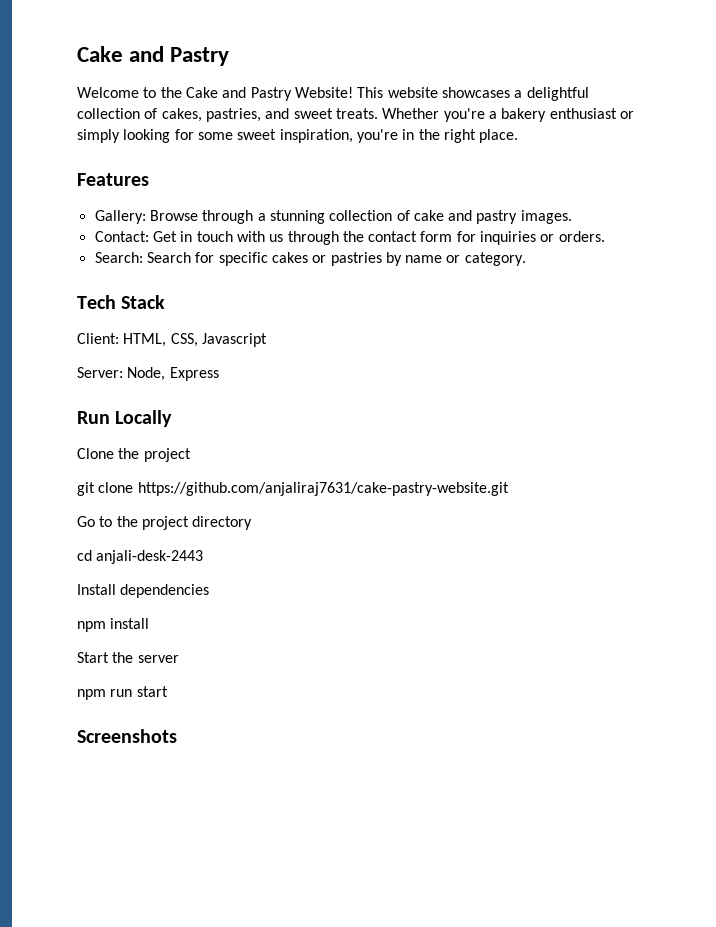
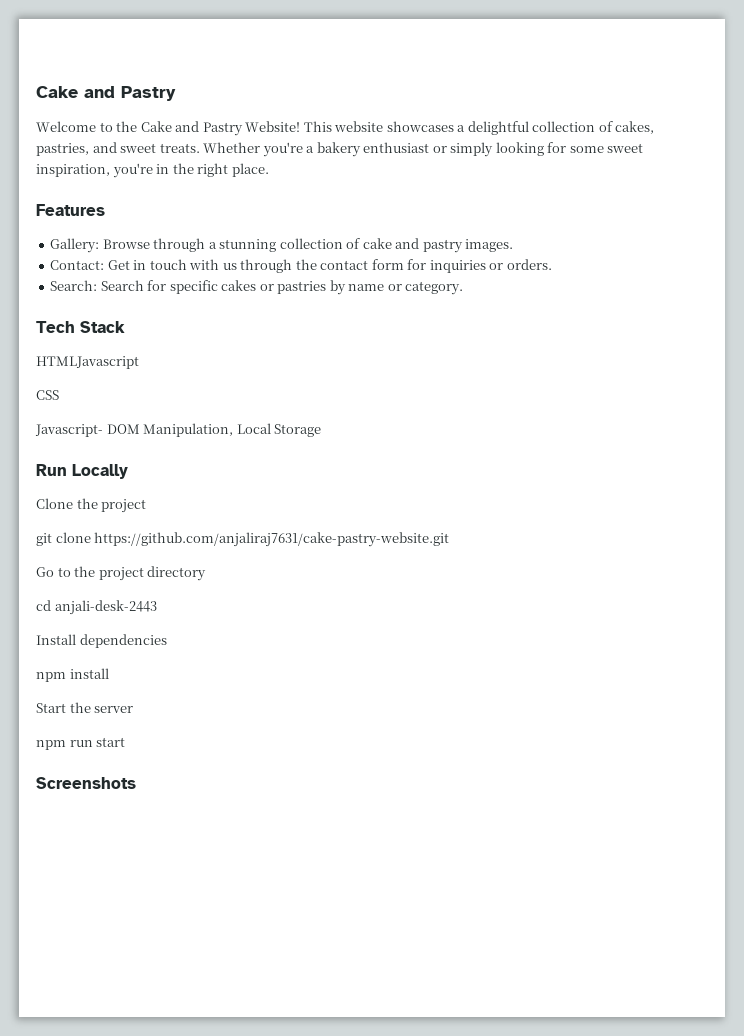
[77,333,267,347] [77,367,219,381] Client: HTML, CSS, Javascript // Server: Node, Express -> [36,356,139,369] [36,390,59,400] [35,423,322,437] HTMLJavascript // CSS // Javascript- DOM Manipulation, Local Storage

